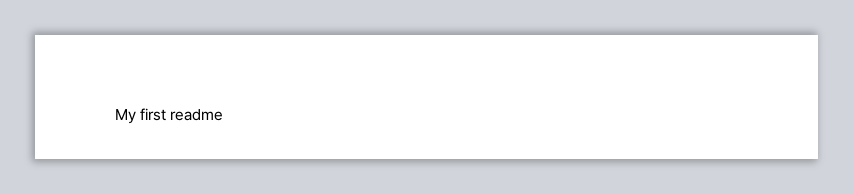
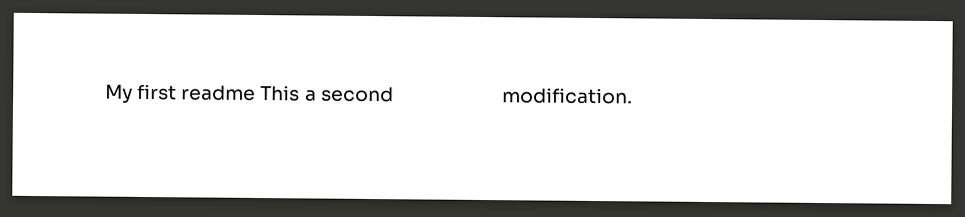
(224, 115) none -> [260,85,633,105] This a second modification.

